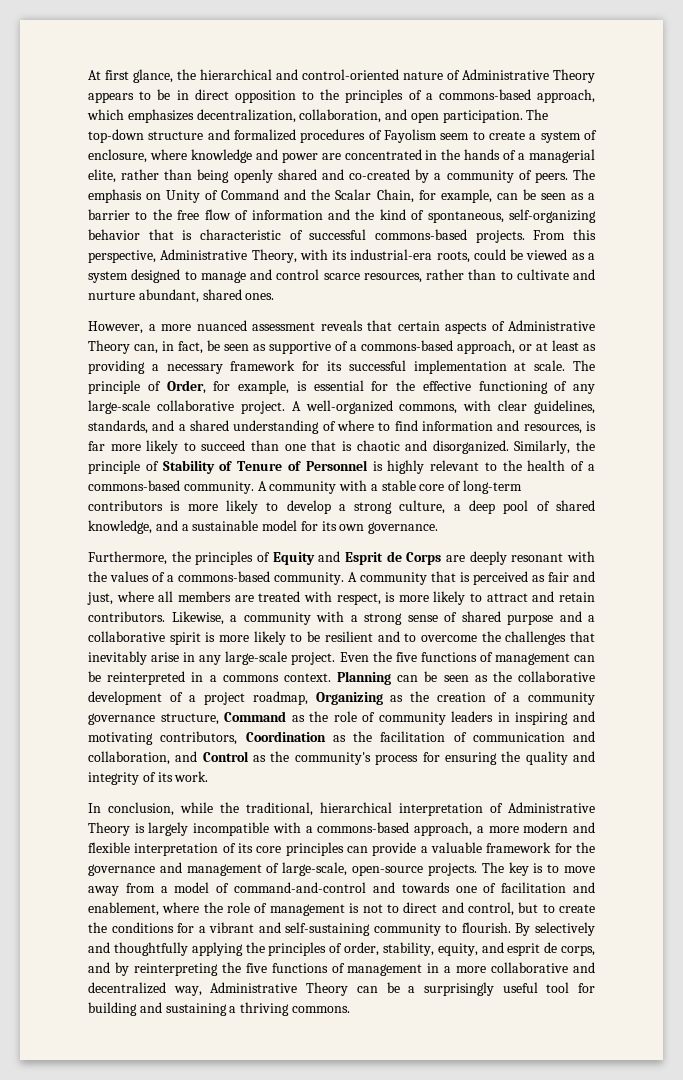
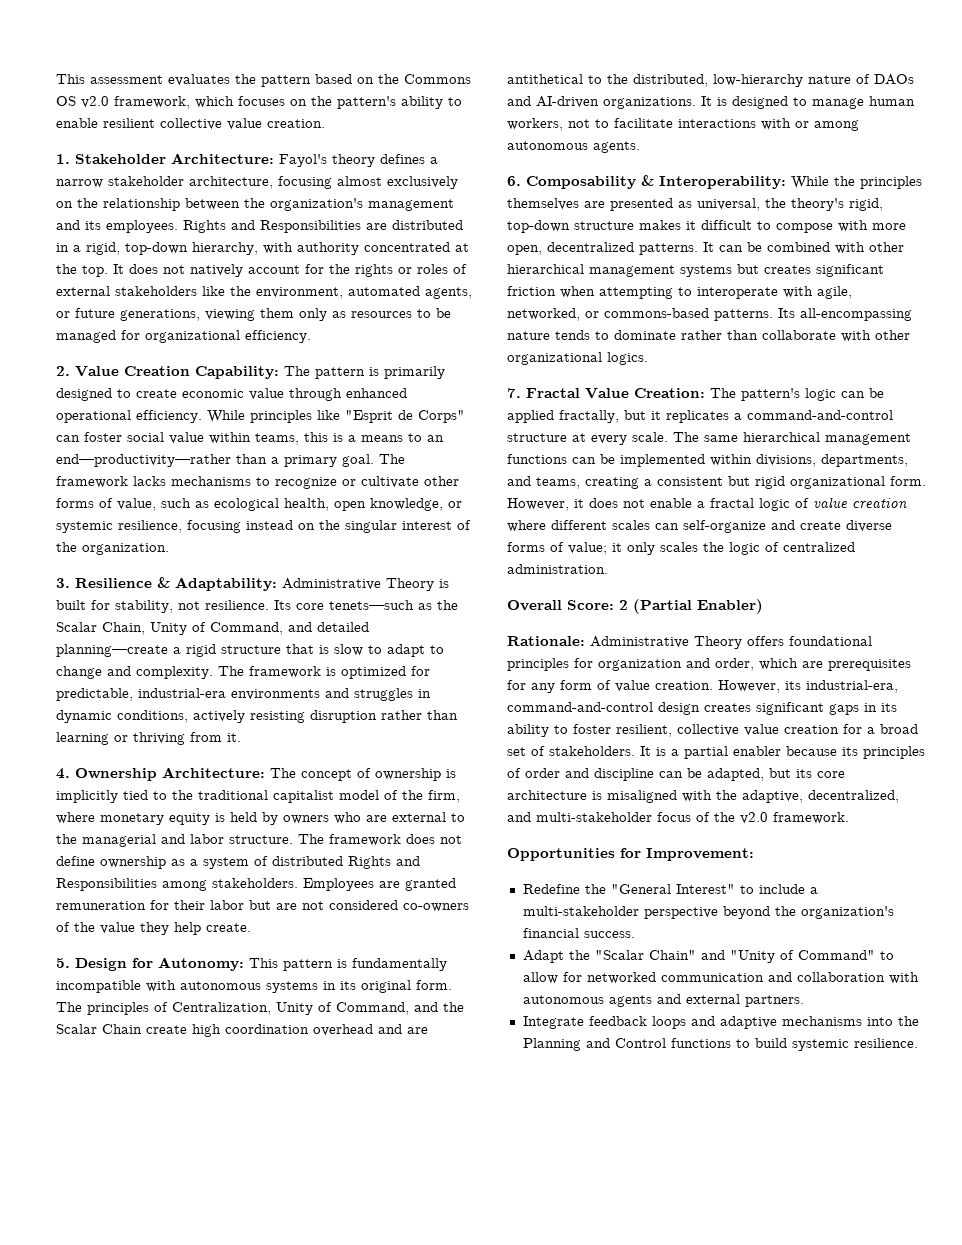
[88,69,595,83] [88,89,595,103] [87,109,549,123] [88,129,597,143] [88,149,595,163] [88,169,595,183] [88,189,280,203] At first glance, the hierarchical and control-oriented nature of Administrative Theory appears to be in direct opposition to the principles of a commons-based approach, which emphasizes decentralization, collaboration, and open participation. The top-down structure and formalized procedures of Fayolism seem to create a system of enclosure, where knowledge and power are concentrated in the hands of a managerial elite, rather than being openly shared and co-created by a community of peers. The emphasis on Unity of Command -> [56,74,471,87] [56,96,462,109] [56,118,325,130] [56,153,438,167] [56,176,458,189] [56,198,454,211] [56,220,463,233] [56,242,469,255] [56,264,467,277] [56,286,472,299] [56,308,451,321] [56,330,311,343] [56,366,445,379] [56,388,407,401] [56,410,465,423] [56,432,444,445] [56,454,405,467] [56,476,459,489] [56,498,462,511] [56,520,471,533] [56,542,169,555] [56,577,449,591] [56,600,458,613] [56,622,369,635] [56,644,444,657] [56,666,430,679] [56,688,431,701] [56,710,458,723] [56,732,241,745] [56,767,456,781] [56,790,460,803] [56,812,465,825] [56,834,462,847] [56,856,420,869] [56,878,456,891] [56,900,469,912] [56,922,251,935] [56,957,447,971] [56,980,452,993] [56,1002,409,1015] This assessment evaluates the pattern based on the Commons OS v2.0 framework, which focuses on the pattern's ability to enable resilient collective value creation. // 1. Stakeholder Architecture: Fayol's theory defines a narrow stakeholder architecture, focusing almost exclusively on the relationship between the organization's management and its employees. Rights and Responsibilities are distributed in a rigid, top-down hierarchy, with authority concentrated at the top. It does not natively account for the rights or roles of external stakeholders like the environment, automated agents, or future generations, viewing them only as resources to be managed for organizational efficiency. // 2. Value Creation Capability: The pattern is primarily designed to create economic value through enhanced operational efficiency. While principles like "Esprit de Corps" can foster social value within teams, this is a means to an end—productivity—rather than a primary goal. The framework lacks mechanisms to recognize or cultivate other forms of value, such as ecological health, open knowledge, or systemic resilience, focusing instead on the singular interest of the organization. // 3. Resilience & Adaptability: Administrative Theory is built for stability, not resilience. Its core tenets—such as the Scalar Chain, Unity of Command, and detailed planning—create a rigid structure that is slow to adapt to change and complexity. The framework is optimized for predictable, industrial-era environments and struggles in dynamic conditions, actively resisting disruption rather than learning or thriving from it. // 4. Ownership Architecture: The concept of ownership is implicitly tied to the traditional capitalist model of the firm, where monetary equity is held by owners who are external to the managerial and labor structure. The framework does not define ownership as a system of distributed Rights and Responsibilities among stakeholders. Employees are granted remuneration for their labor but are not considered co-owners of the value they help create. // 5. Design for Autonomy: This pattern is fundamentally incompatible with autonomous systems in its original form. The principles of Centralization, Unity of Command,
[376,189,595,203] [88,209,596,223] [88,229,596,243] [88,249,595,263] [88,269,595,283] [88,289,275,303] [88,320,595,334] [88,340,596,354] [88,360,595,374] [88,380,595,394] [88,400,595,414] [88,420,596,434] [88,440,596,454] [88,460,595,474] [88,480,523,494] [88,500,596,514] [88,520,439,534] [88,551,596,565] [88,571,595,585] [87,591,596,605] [88,611,595,625] [88,631,595,645] [88,651,595,665] [88,671,596,685] [88,691,595,705] [88,711,595,725] [88,731,595,745] [88,751,595,765] [88,771,209,785] [88,802,595,816] [88,822,596,836] [88,842,595,856] [88,862,595,876] [88,882,595,896] [88,902,595,916] [88,922,595,936] [88,942,595,956] [88,962,595,976] [88,982,595,996] [88,1002,350,1016] Chain, for example, can be seen as a barrier to the free flow of information and the kind of spontaneous, self-organizing behavior that is characteristic of successful commons-based projects. From this perspective, Administrative Theory, with its industrial-era roots, could be viewed as a system designed to manage and control scarce resources, rather than to cultivate and nurture abundant, shared ones. // However, a more nuanced assessment reveals that certain aspects of Administrative Theory can, in fact, be seen as supportive of a commons-based approach, or at least as providing a necessary framework for its successful implementation at scale. The principle of Order, for example, is essential for the effective functioning of any large-scale collaborative project. A well-organized commons, with clear guidelines, standards, and a shared understanding of where to find information and resources, is far more likely to succeed than one that is chaotic and disorganized. Similarly, the principle of Stability of Tenure of Personnel is highly relevant to the health of a commons-based community. A community with a stable core of long-term contributors is more likely to develop a strong culture, a deep pool of shared knowledge, and a sustainable model for its own governance. // Furthermore, the principles of Equity and Esprit de Corps are deeply resonant with the values of a commons-based community. A community that is perceived as fair and just, where all members are treated with respect, is more likely to attract and retain contributors. Likewise, a community with a strong sense of shared purpose and a collaborative spirit is more likely to be resilient and to overcome the challenges that inevitably arise in any large-scale project. Even the five functions of management can be reinterpreted in a commons context. Planning can be seen as the collaborative development of a project roadmap, Organizing as the creation of a community governance structure, Command as the role of community leaders in inspiring and motivating contributors, Coordination as the facilitation of communication and collaboration, and Control as the community's process for ensuring the quality and integrity of its work. // In conclusion, while the traditional, hierarchical interpretation of Administrative Theory is largely incompatible with a commons-based approach, a more modern and flexible interpretation of its core principles can provide a valuable framework for the governance and management of large-scale, open-source projects. The key is to move away from a model of command-and-control and towards one of facilitation and enablement, where the role of management is not to direct and control, but to create the conditions for a vibrant and self-sustaining community to flourish. By selectively and thoughtfully applying the principles of order, stability, equity, and esprit de corps, and by reinterpreting the five functions of management in a more collaborative and decentralized way, Administrative Theory can be a surprisingly useful tool for building and sustaining a thriving commons. -> [102,1024,428,1037] [507,74,914,87] [507,96,915,109] [507,118,859,131] [507,141,640,153] [507,175,922,189] [507,198,883,211] [507,220,906,233] [507,242,904,255] [507,264,884,277] [507,286,852,299] [507,308,912,321] [507,330,910,342] [507,352,648,365] [507,388,884,401] [507,410,893,423] [507,432,911,445] [507,454,908,467] [507,476,926,489] [507,497,907,511] [507,520,892,533] [507,542,855,555] [507,564,608,574] [507,599,763,614] [507,636,872,649] [507,658,911,671] [507,680,898,693] [507,702,897,715] [507,724,918,737] [507,746,925,759] [507,768,845,781] [507,790,899,803] [507,812,849,824] [507,848,754,861] [522,884,818,894] [522,906,894,919] [522,928,635,938] [522,950,894,963] [522,972,919,984] [522,994,804,1007] [522,1016,919,1029] [522,1038,918,1051] Chain create high coordination overhead and are antithetical to the distributed, low-hierarchy nature of DAOs and AI-driven organizations. It is designed to manage human workers, not to facilitate interactions with or among autonomous agents. // 6. Composability & Interoperability: While the principles themselves are presented as universal, the theory's rigid, top-down structure makes it difficult to compose with more open, decentralized patterns. It can be combined with other hierarchical management systems but creates significant friction when attempting to interoperate with agile, networked, or commons-based patterns. Its all-encompassing nature tends to dominate rather than collaborate with other organizational logics. // 7. Fractal Value Creation: The pattern's logic can be applied fractally, but it replicates a command-and-control structure at every scale. The same hierarchical management functions can be implemented within divisions, departments, and teams, creating a consistent but rigid organizational form. However, it does not enable a fractal logic of value creation where different scales can self-organize and create diverse forms of value; it only scales the logic of centralized administration. // Overall Score: 2 (Partial Enabler) // Rationale: Administrative Theory offers foundational principles for organization and order, which are prerequisites for any form of value creation. However, its industrial-era, command-and-control design creates significant gaps in its ability to foster resilient, collective value creation for a broad set of stakeholders. It is a partial enabler because its principles of order and discipline can be adapted, but its core architecture is misaligned with the adaptive, decentralized, and multi-stakeholder focus of the v2.0 framework. // Opportunities for Improvement: // Redefine the "General Interest" to include a multi-stakeholder perspective beyond the organization's financial success. // Adapt the "Scalar Chain" and "Unity of Command" to allow for networked communication and collaboration with autonomous agents and external partners. // Integrate feedback loops and adaptive mechanisms into the Planning and Control functions to build systemic resilience.

